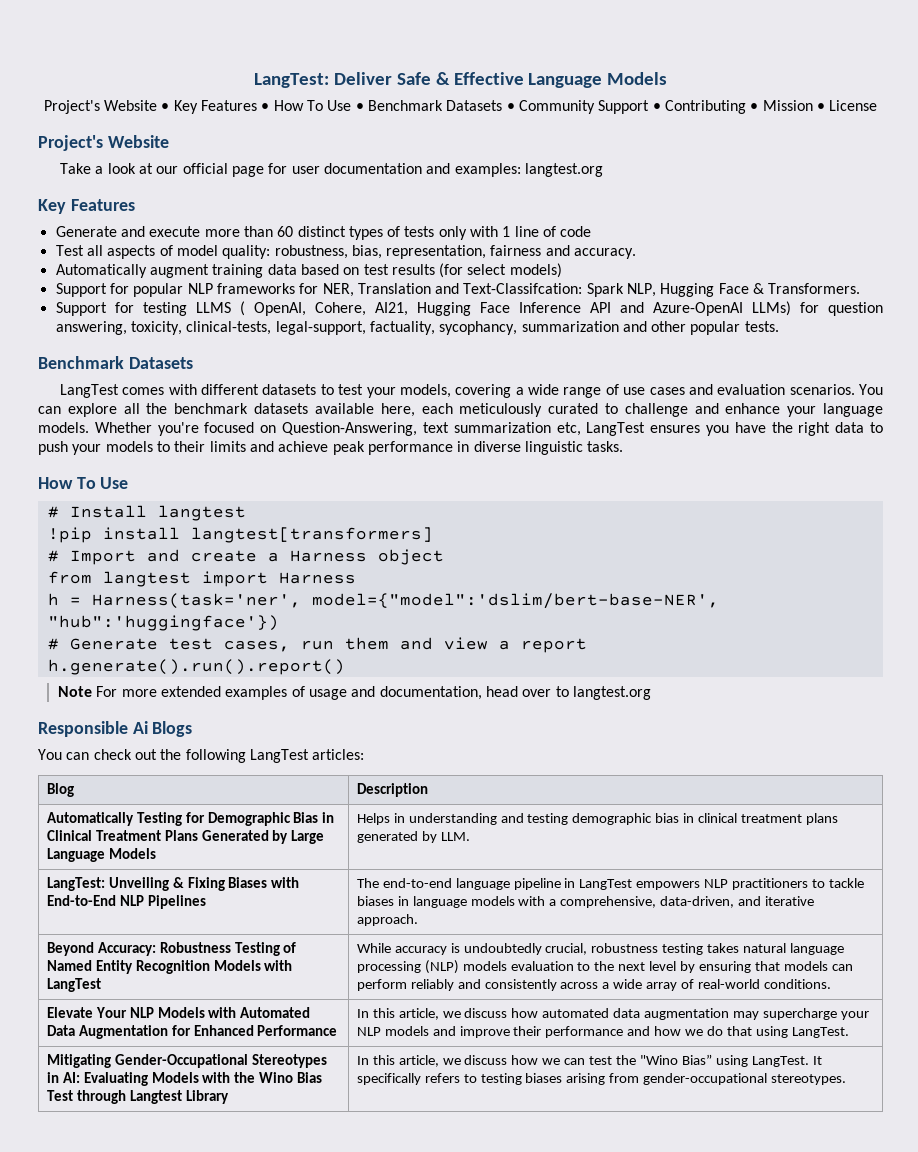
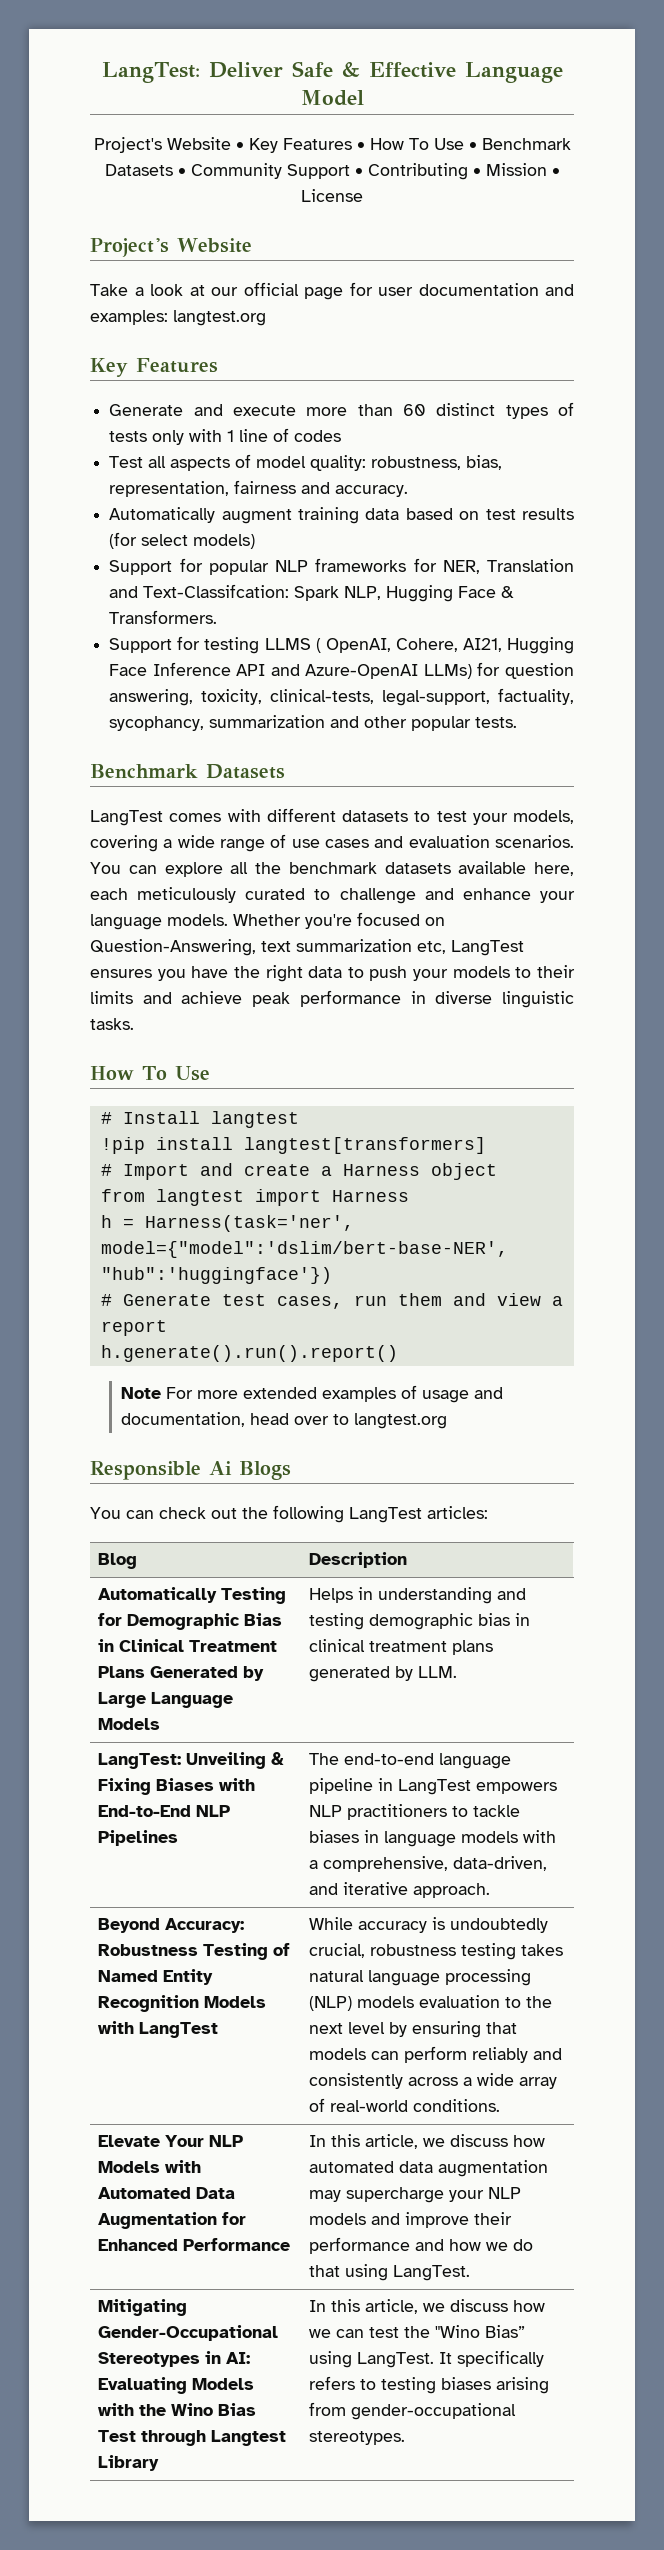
[607,72,668,85] Models -> [300,90,364,106] Model
[560,226,592,237] code -> [294,430,342,442] codes

